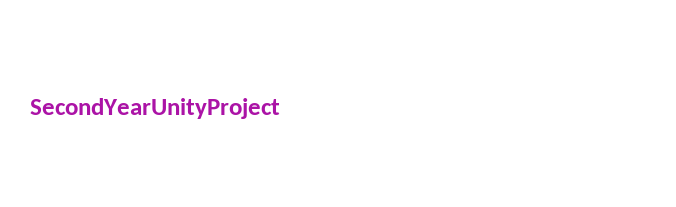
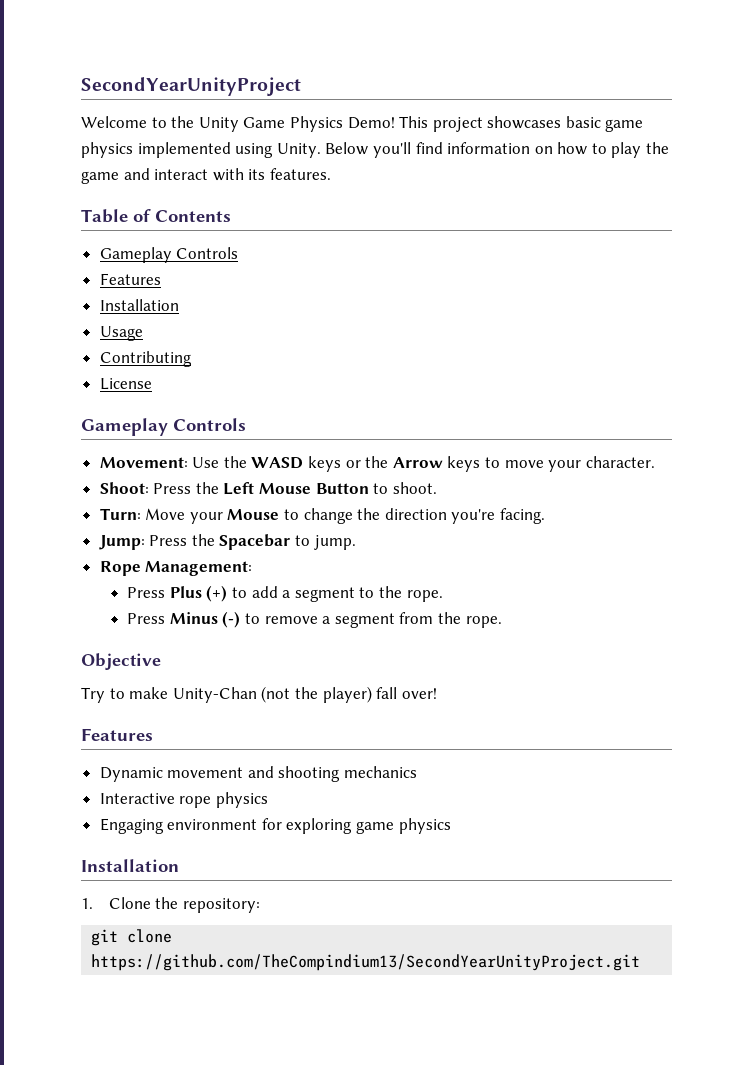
(280, 108) none -> [81,116,644,132] [81,142,670,158] [81,168,331,184] [81,209,231,223] [99,247,239,263] [99,273,161,285] [99,299,179,311] [99,326,143,341] [99,351,192,367] [99,378,152,390] [81,418,246,436] [99,456,655,472] [99,482,437,495] [99,508,546,524] [98,534,356,550] [99,561,253,576] [127,585,443,602] [127,611,502,628] [81,653,161,670] [81,686,437,703] [81,728,153,741] [99,766,418,782] [99,792,268,808] [99,818,451,834] [81,859,179,872] [81,897,260,913] [91,929,173,946] [91,954,641,971] // Welcome to the Unity Game Physics Demo! This project showcases basic game physics implemented using Unity. Below you'll find information on how to play the game and interact with its features. // Table of Contents // Gameplay Controls // Features // Installation // Usage // Contributing // License // Gameplay Controls // Movement: Use the WASD keys or the Arrow keys to move your character. // Shoot: Press the Left Mouse Button to shoot. // Turn: Move your Mouse to change the direction you're facing. // Jump: Press the Spacebar to jump. // Rope Management: // Press Plus (+) to add a segment to the rope. // Press Minus (-) to remove a segment from the rope. // Objective // Try to make Unity-Chan (not the player) fall over! // Features // Dynamic movement and shooting mechanics // Interactive rope physics // Engaging environment for exploring game physics // Installation // 1. Clone the repository: // git clone https://github.com/TheCompindium13/SecondYearUnityProject.git

